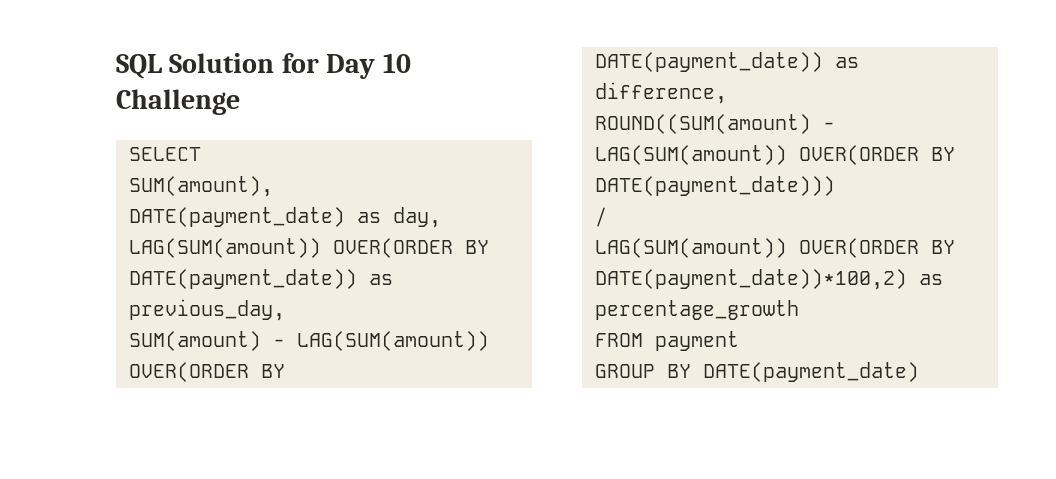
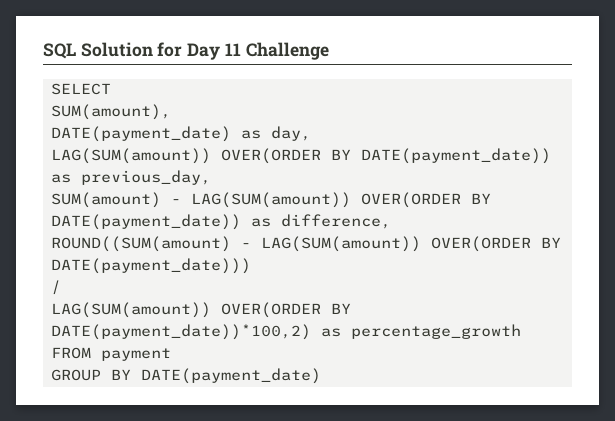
[382,53,411,73] 10 -> [224,43,241,56] 11

